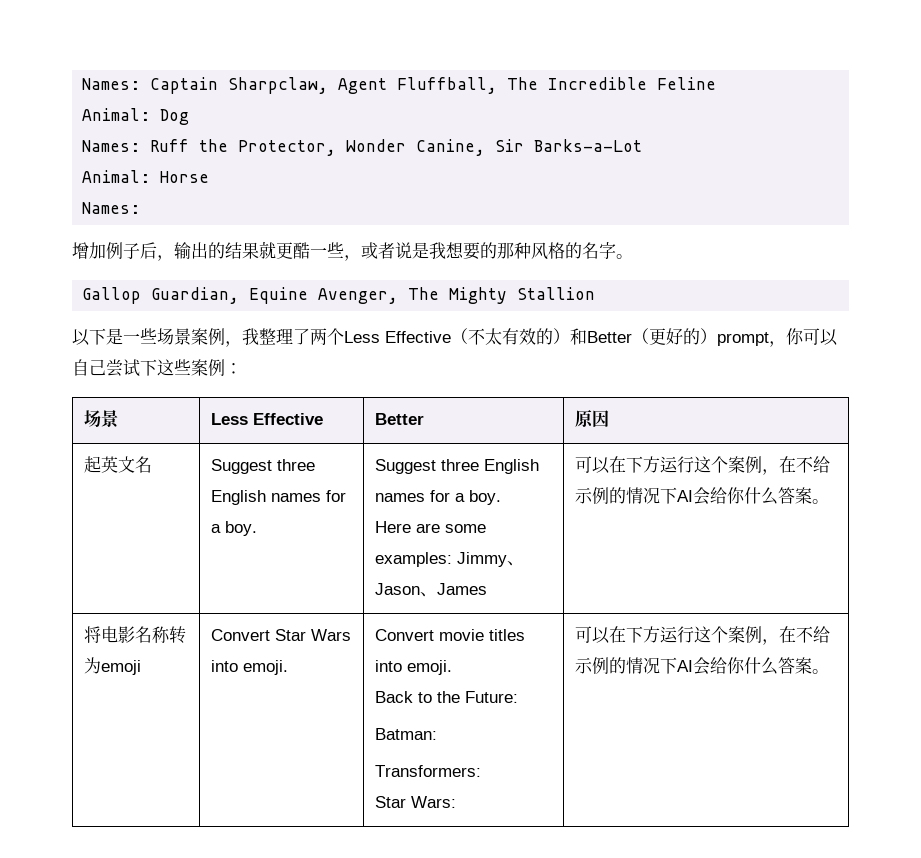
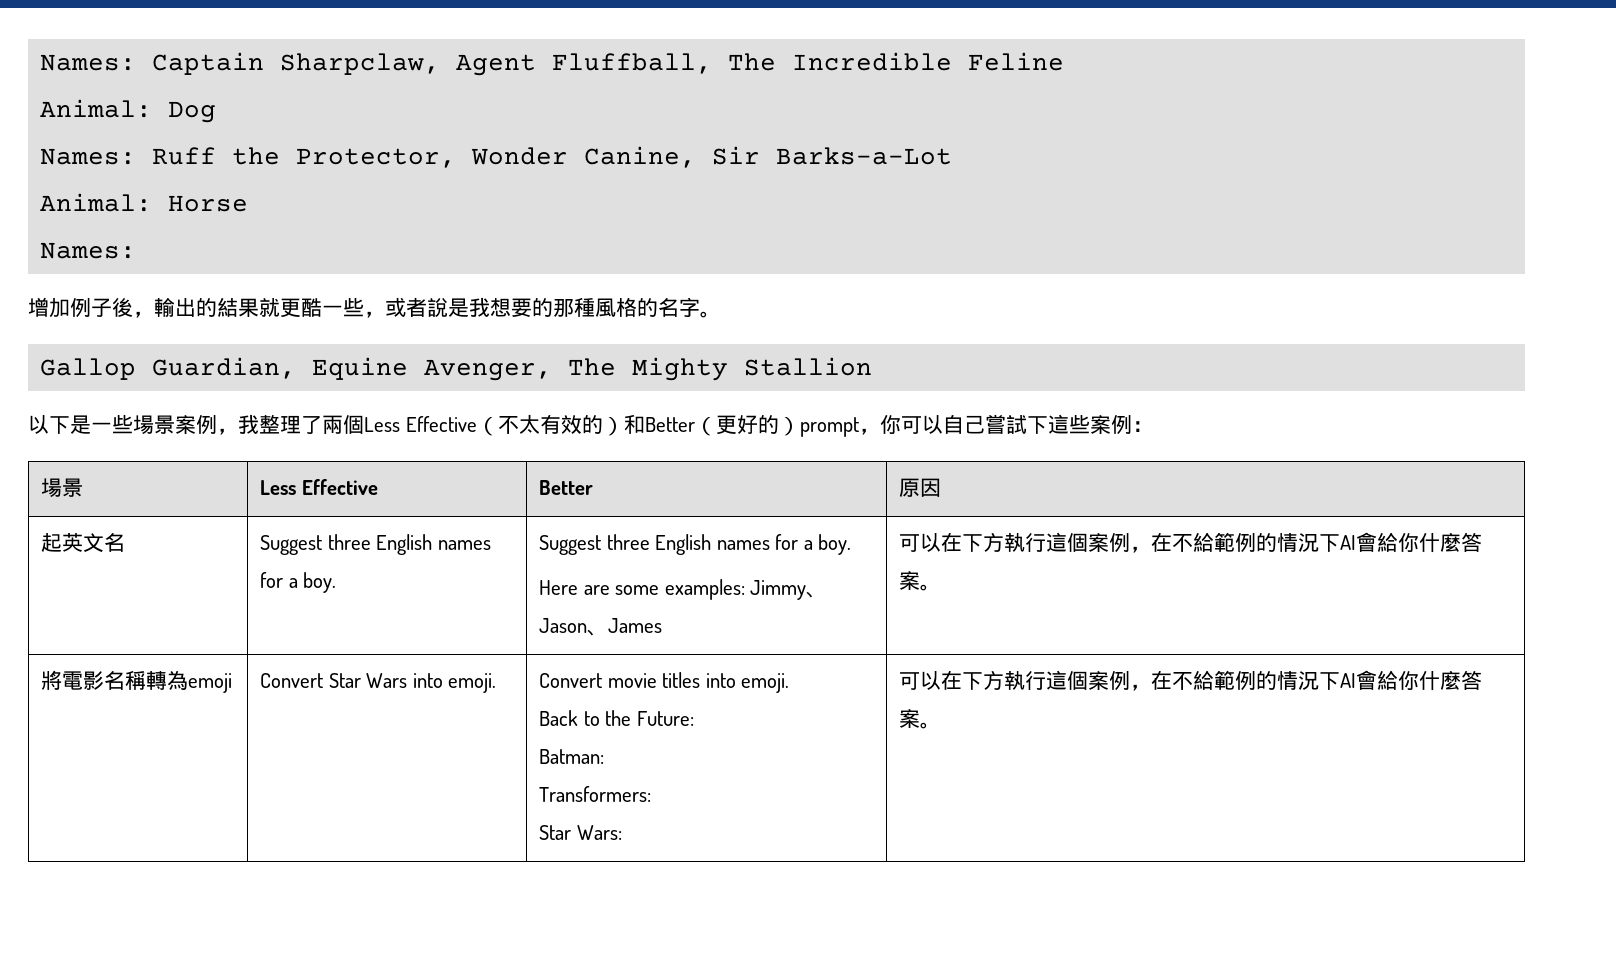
[140,242,242,261] 后，输出的结 -> [112,297,238,318] 後，輸出的結
[395,242,412,259] 说 -> [427,298,448,317] 說
[514,242,548,260] 种风 -> [574,297,616,317] 種風
[157,328,174,345] 场 -> [133,415,154,435] 場
[310,328,344,345] 两个 -> [322,415,364,434] 兩個
[106,359,174,377] 尝试下这 -> [984,414,1069,434] 嘗試下這
[84,410,102,427] 场 -> [41,478,63,498] 場
[660,456,831,475] [575,487,830,505] [84,626,187,644] [84,657,102,674] 运行这个案例，在不给示例的情况下AI会给你什么答案。 // 将电影名称转为 -> [1004,532,1483,553] [899,571,942,591] [41,670,189,690] 執行這個案例，在不給範例的情況下AI會給你什麼答案。 // 將電影名稱轉為
[660,626,831,645] [575,657,779,675] 运行这个案例，在不给示例的情况下AI会给你什么 -> [1004,670,1462,691] 執行這個案例，在不給範例的情況下AI會給你什麼

